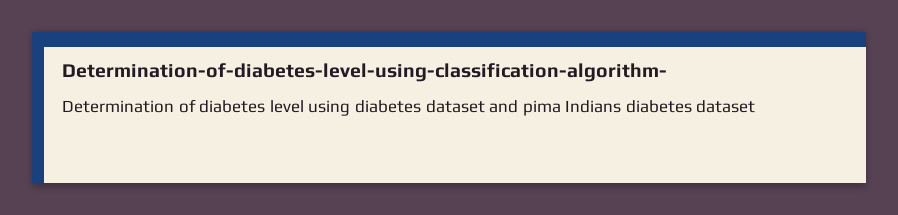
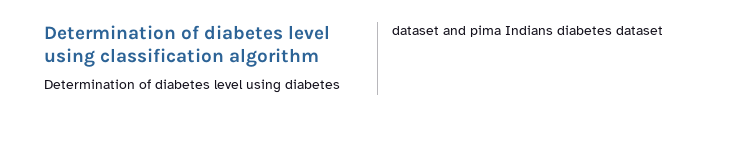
[62,63,667,82] Determination-of-diabetes-level-using-classification-algorithm- -> [44,25,331,40] [44,48,320,67] Determination of diabetes level using classification algorithm

